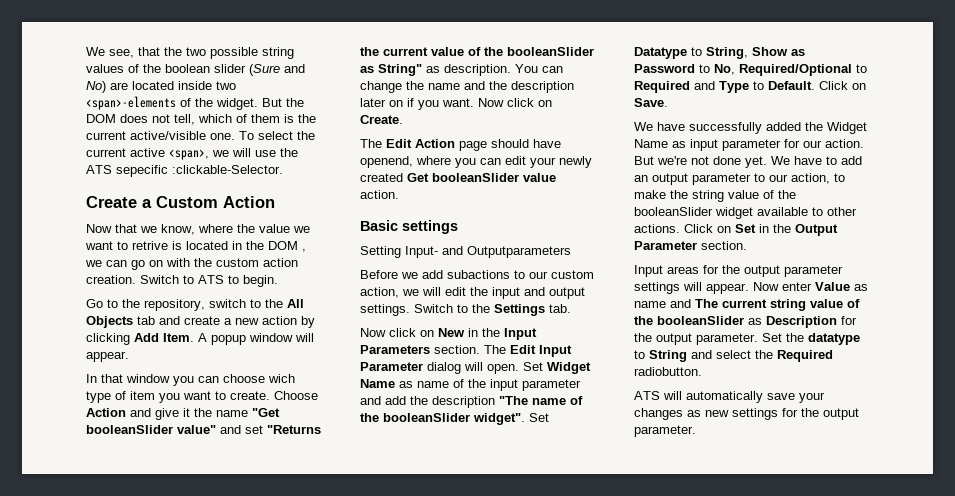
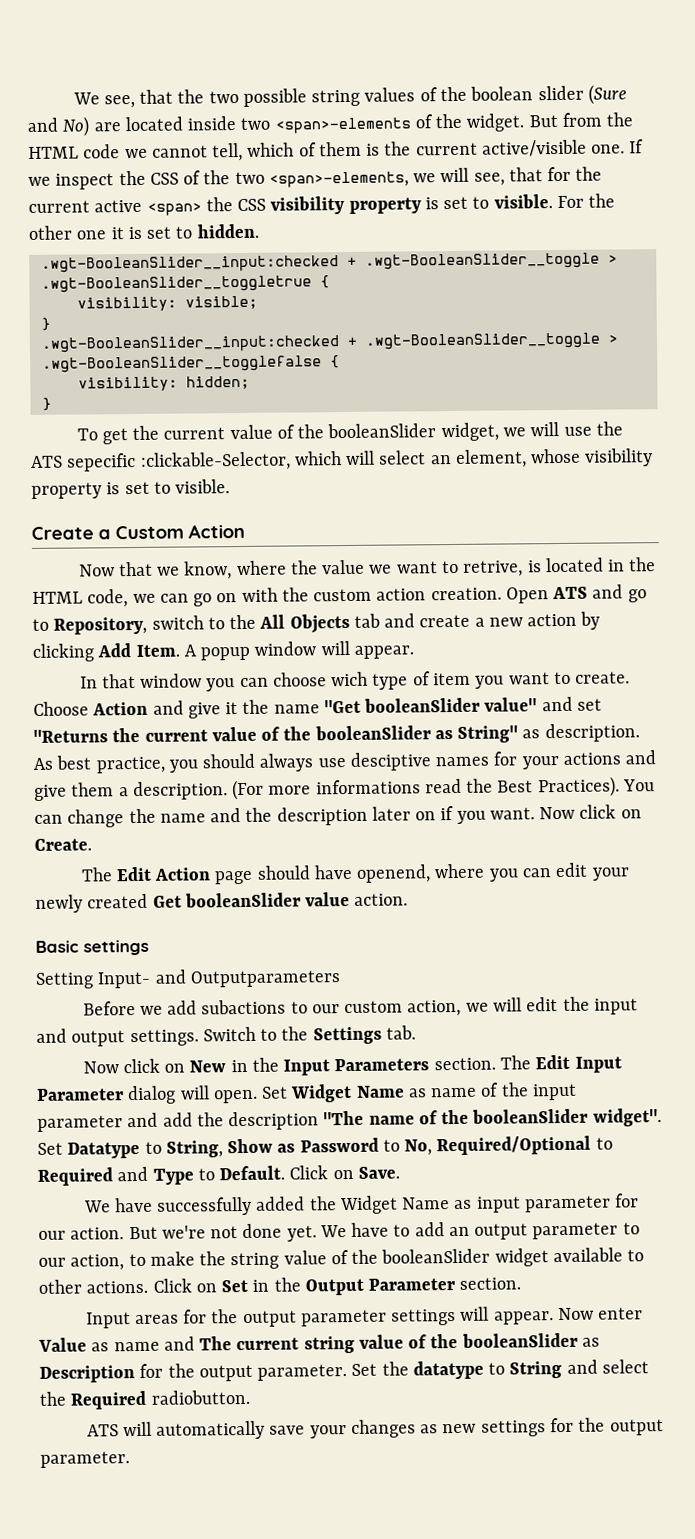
[286,98,304,107] [86,114,170,123] the DOM does not -> [561,112,634,127] [28,144,208,159] from the HTML code we cannot
[239,131,315,140] [86,148,209,160] To select the current active <span>, -> [629,139,645,154] [28,166,603,190] [28,193,616,216] [28,223,259,240] [40,252,618,273] [40,275,330,293] [76,295,258,312] [40,317,51,331] [40,332,618,353] [41,355,340,373] [77,375,250,392] [41,397,52,411] [76,422,499,445] If we inspect the CSS of the two <span>-elements, we will see, that for the current active <span> the CSS visibility property is set to visible. For the other one it is set to hidden. // .wgt-BooleanSlider__input:checked + .wgt-BooleanSlider__toggle > .wgt-BooleanSlider__toggletrue { // visibility: visible; // } // .wgt-BooleanSlider__input:checked + .wgt-BooleanSlider__toggle > .wgt-BooleanSlider__togglefalse { // visibility: hidden; // } // To get the current value of the booleanSlider widget,
[172,165,283,174] :clickable-Selector. -> [140,448,654,471] [31,479,231,499] :clickable-Selector, which will select an element, whose visibility property is set to visible.
[132,241,168,250] retrive -> [463,560,524,577] retrive,
[268,241,306,252] DOM , -> [32,589,129,608] HTML code,
[140,275,278,287] [86,299,205,311] Switch to ATS to begin. // Go to the repository, -> [505,584,647,604] [32,616,148,635] Open ATS and go to Repository,
(511, 70) none -> [33,750,657,774] [34,776,620,801] As best practice, you should always use desciptive names for your actions and give them a description. (For more informations read the Best Practices).

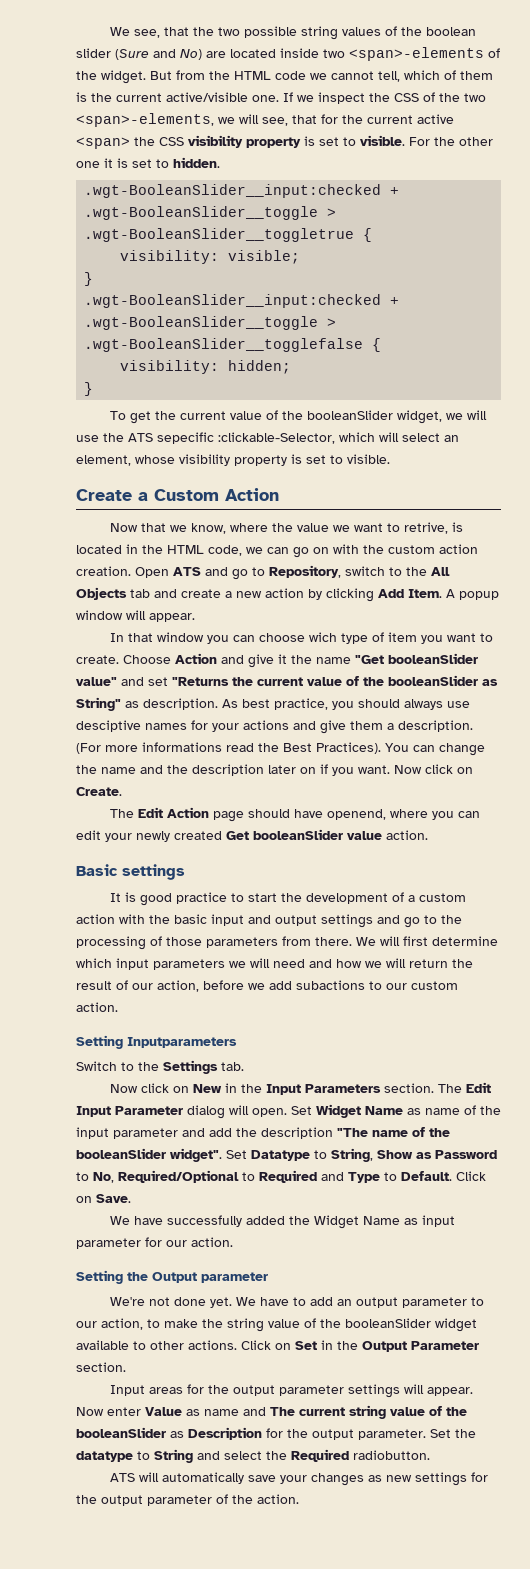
[35,969,341,989] [82,1001,136,1016] Setting Input- and Outputparameters // Before -> [110,892,467,906] [76,914,462,928] [76,936,498,950] [76,958,473,970] [76,980,244,992] It is good practice to start the development of a custom action with the basic input and output settings and go to the processing of those parameters from there. We will first determine which input parameters we will need and how we will return the result of our action, before
[407,996,638,1017] [36,1028,199,1047] action, we will edit the input and output settings. -> [76,1002,118,1012] [76,1035,237,1049] action. // Setting Inputparameters //
[128,1225,206,1240] But we're -> [76,1270,268,1284] [110,1297,146,1306] // Setting the Output parameter // We're
[40,1451,130,1468] parameter. -> [147,1494,299,1506] parameter of the action.

